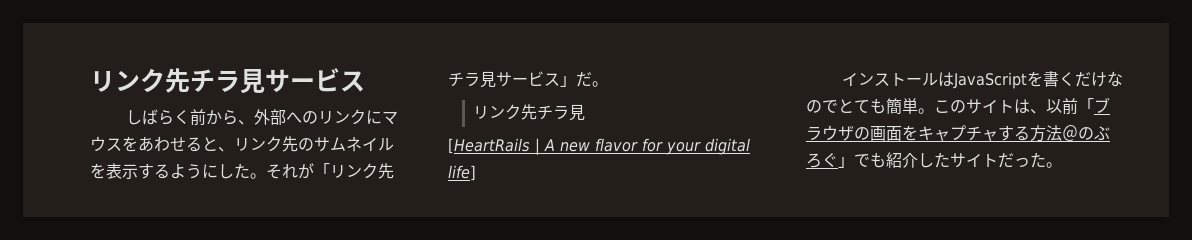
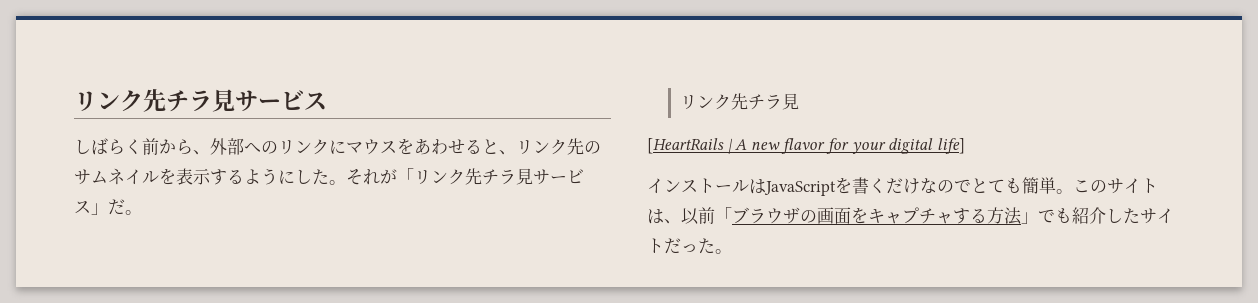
[1062,125,1110,141] [806,153,838,168] ＠のぶろぐ -> (1022, 216) none

